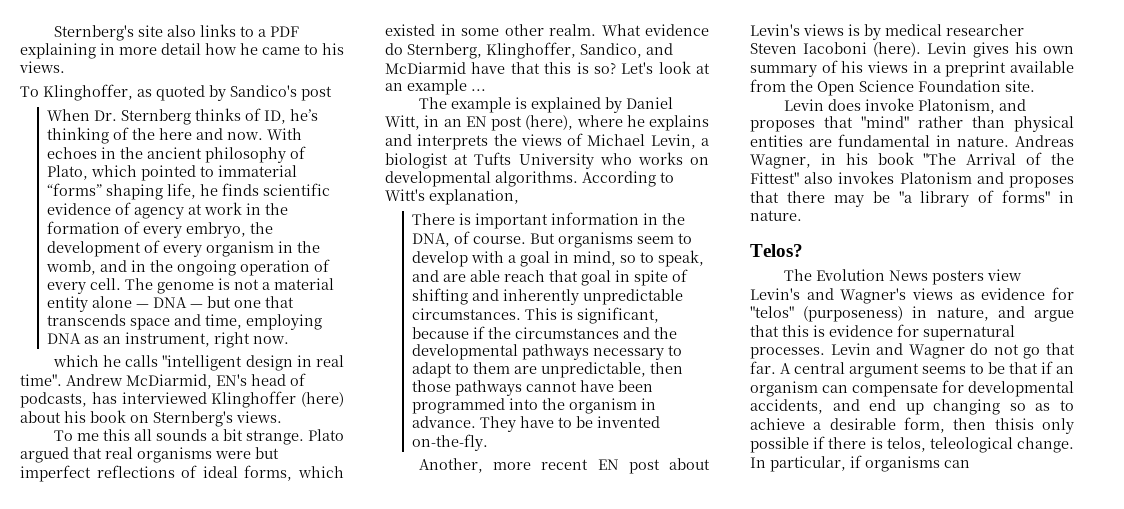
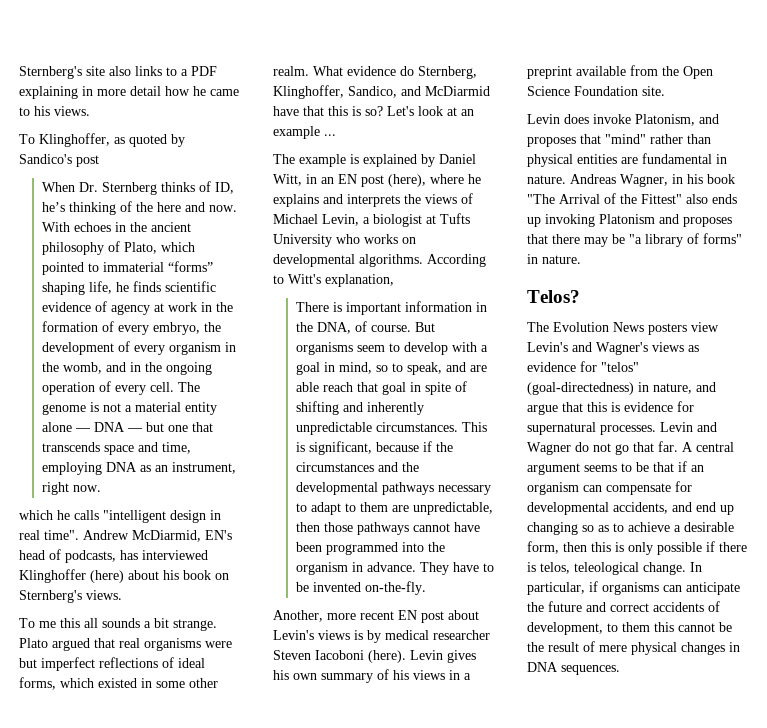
[838,171,895,184] invokes -> [712,194,737,204] [527,214,595,227] ends up invoking
[803,306,904,322] (purposeness) -> [527,382,634,395] (goal-directedness)
[994,418,1034,430] thisis -> [591,542,624,552] this is
(970, 464) none -> [686,582,740,595] [527,601,720,612] [527,622,732,635] [527,641,740,655] [527,662,620,675] anticipate the future and correct accidents of development, to them this cannot be the result of mere physical changes in DNA sequences.

